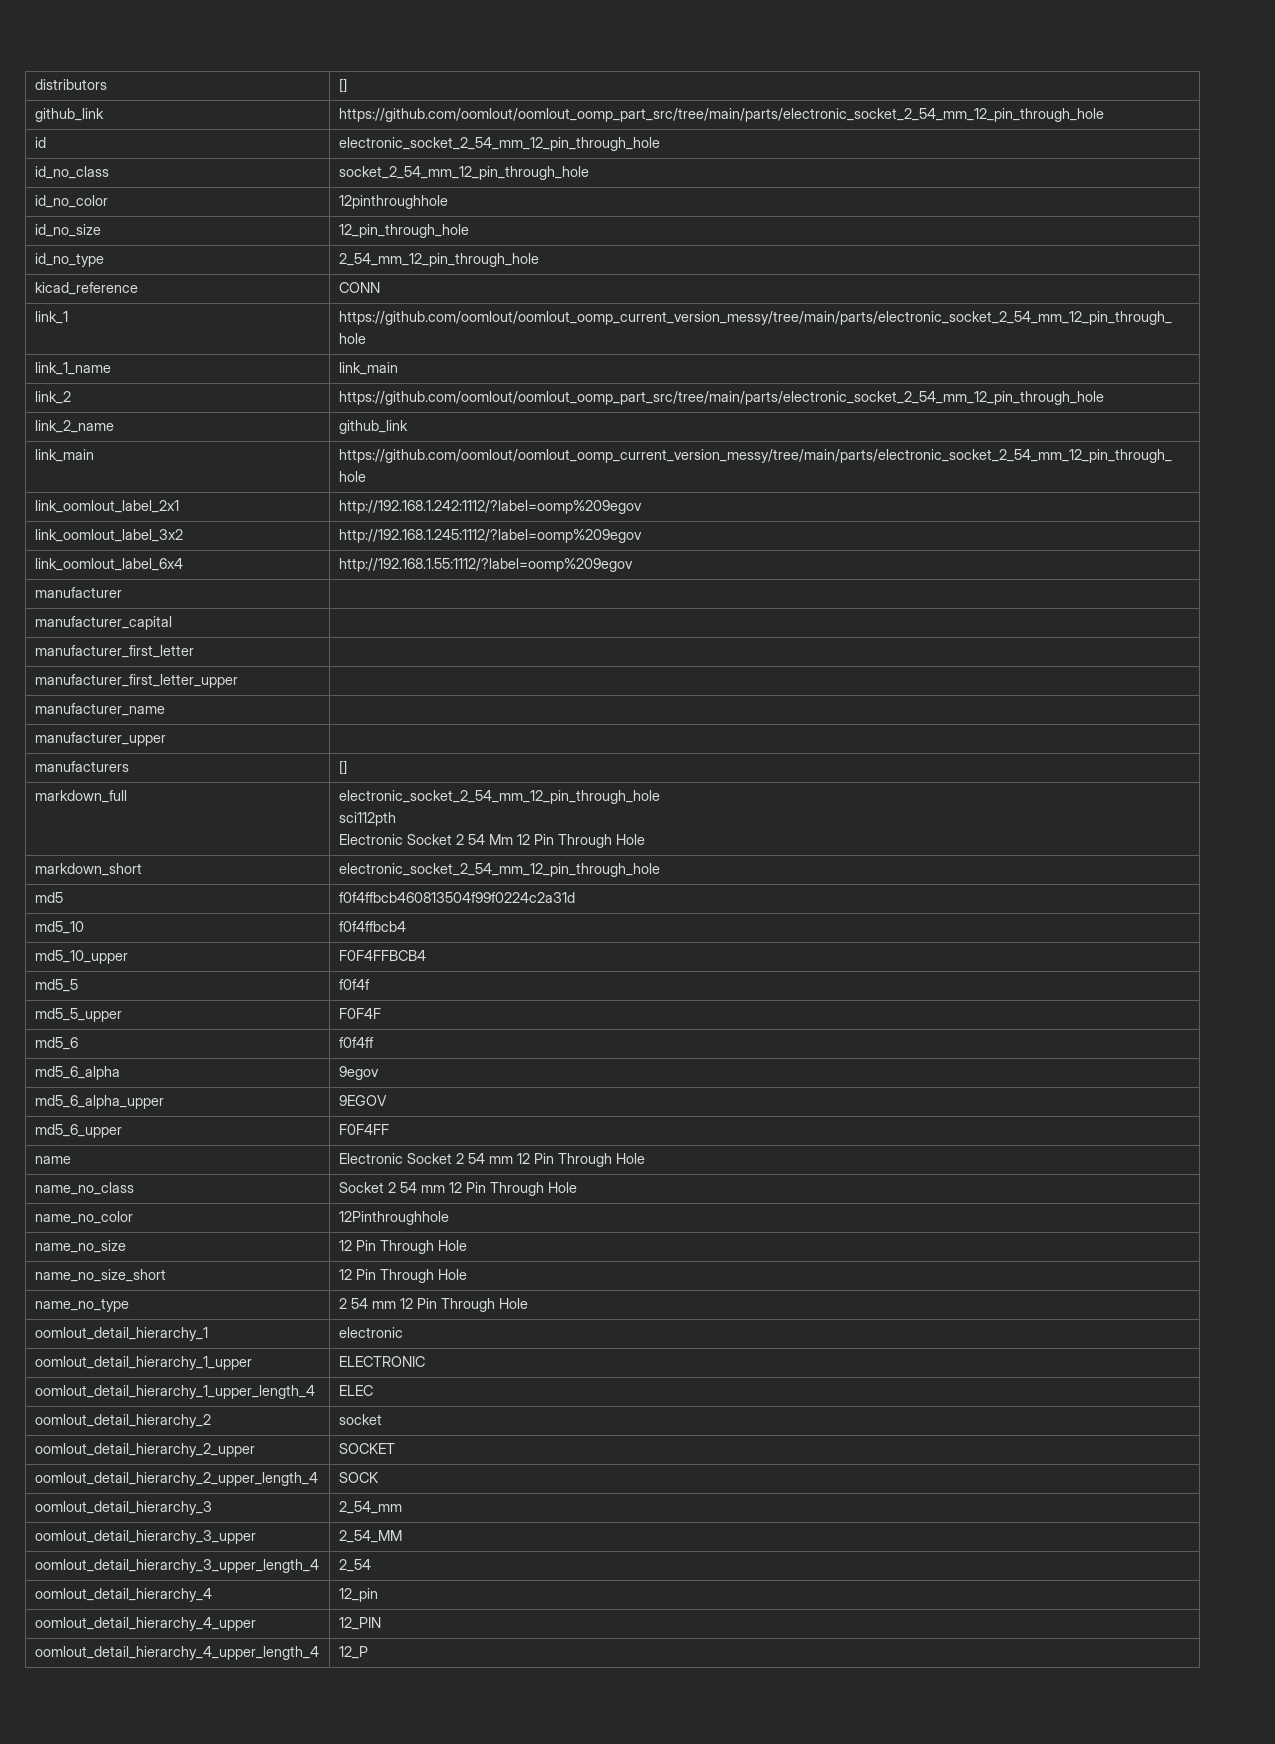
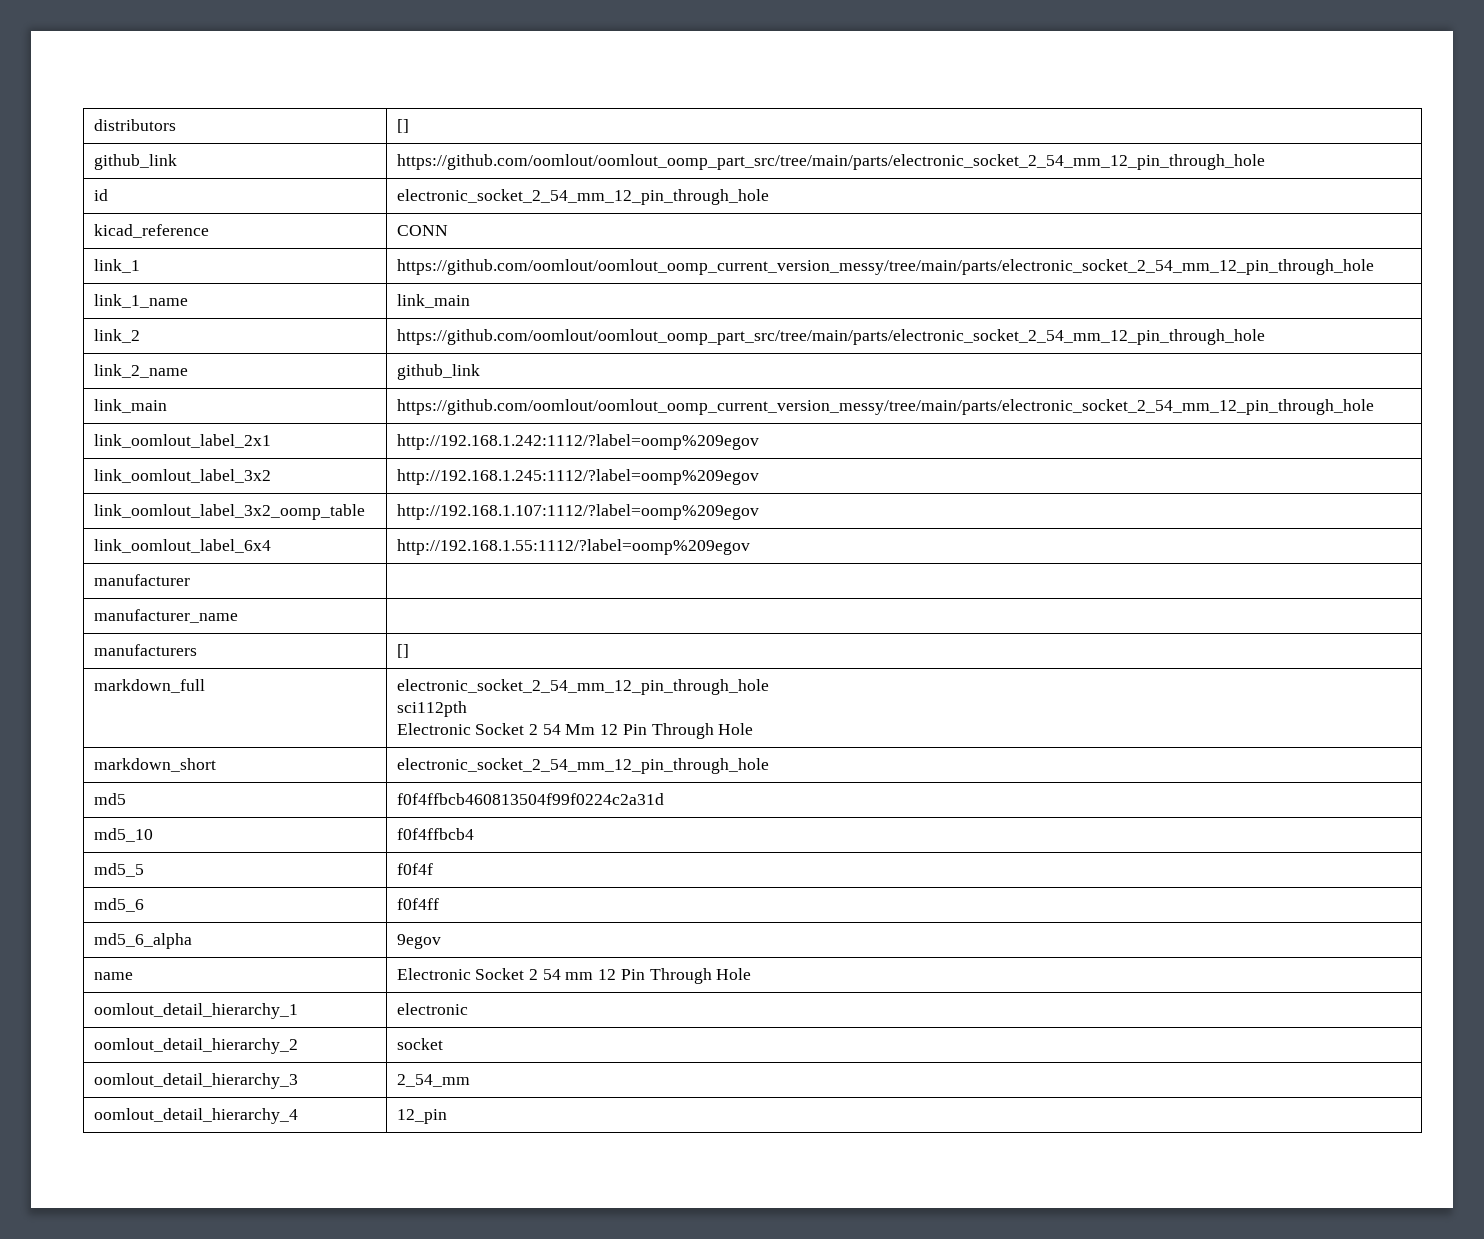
[35,166,110,179] [339,166,590,180] [35,195,109,208] [339,195,449,209] [35,224,102,237] [339,224,470,238] [35,253,105,267] [339,253,540,267] // id_no_class | socket_2_54_mm_12_pin_through_hole // id_no_color | 12pinthroughhole // id_no_size | 12_pin_through_hole // id_no_type | 2_54_mm_12_pin_through_hole -> (769, 197) none
(643, 536) none -> [93,504,365,520] [396,504,759,520] // link_oomlout_label_3x2_oomp_table | http://192.168.1.107:1112/?label=oomp%209egov
[35,616,173,630] [35,645,195,658] [35,674,239,688] // manufacturer_capital | // manufacturer_first_letter | // manufacturer_first_letter_upper | -> (190, 580) none
[35,732,167,746] // manufacturer_upper | -> (238, 616) none
[35,950,129,964] [339,950,427,961] // md5_10_upper | F0F4FFBCB4 -> (474, 834) none
[35,1008,123,1022] [339,1008,382,1019] // md5_5_upper | F0F4F -> (433, 869) none
[35,1095,165,1109] [339,1095,388,1106] [35,1124,123,1138] [339,1124,390,1135] // md5_6_alpha_upper | 9EGOV // md5_6_upper | F0F4FF -> (441, 941) none
[35,1182,135,1195] [339,1182,578,1196] [35,1211,134,1224] [339,1211,450,1225] [35,1240,127,1253] [339,1240,468,1254] [35,1269,167,1282] [339,1269,468,1283] [35,1298,130,1312] [339,1298,529,1312] [35,1327,209,1341] [339,1327,404,1338] [35,1356,253,1370] [339,1356,426,1367] [35,1385,316,1399] [339,1385,374,1396] [35,1414,212,1428] [339,1414,383,1425] [35,1443,256,1457] [339,1443,396,1454] [35,1472,319,1486] [339,1472,380,1483] [35,1501,213,1515] [339,1501,403,1514] [35,1530,257,1544] [339,1530,403,1543] [35,1559,320,1573] [339,1559,372,1572] [35,1588,213,1602] [339,1588,379,1602] [35,1617,257,1631] [339,1617,382,1630] [35,1646,320,1660] [339,1646,369,1659] name_no_class | Socket 2 54 mm 12 Pin Through Hole // name_no_color | 12Pinthroughhole // name_no_size | 12 Pin Through Hole // name_no_size_short | 12 Pin Through Hole // name_no_type | 2 54 mm 12 Pin Through Hole // oomlout_detail_hierarchy_1 | electronic // oomlout_detail_hierarchy_1_upper | ELECTRONIC // oomlout_detail_hierarchy_1_upper_length_4 | ELEC // oomlout_detail_hierarchy_2 | socket // oomlout_detail_hierarchy_2_upper | SOCKET // oomlout_detail_hierarchy_2_upper_length_4 | SOCK // oomlout_detail_hierarchy_3 | 2_54_mm // oomlout_detail_hierarchy_3_upper | 2_54_MM // oomlout_detail_hierarchy_3_upper_length_4 | 2_54 // oomlout_detail_hierarchy_4 | 12_pin // oomlout_detail_hierarchy_4_upper | 12_PIN // oomlout_detail_hierarchy_4_upper_length_4 | 12_P -> [93,1003,298,1019] [396,1003,468,1015] [93,1038,298,1054] [396,1038,443,1050] [93,1073,298,1089] [396,1074,470,1087] [93,1108,298,1124] [396,1109,447,1124] oomlout_detail_hierarchy_1 | electronic // oomlout_detail_hierarchy_2 | socket // oomlout_detail_hierarchy_3 | 2_54_mm // oomlout_detail_hierarchy_4 | 12_pin

